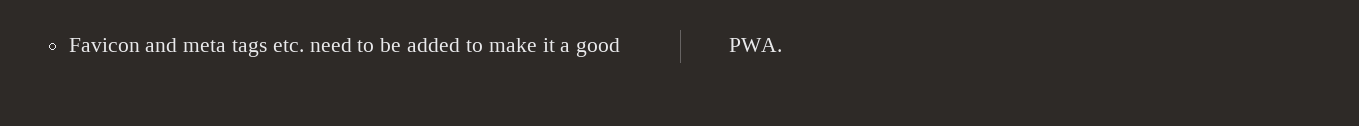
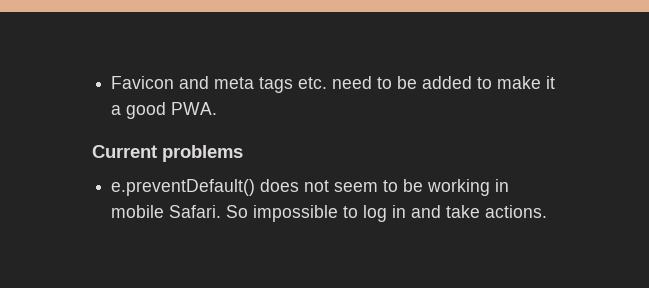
(782, 45) none -> [92,145,243,162] [111,179,510,196] [111,205,548,222] // Current problems // e.preventDefault() does not seem to be working in mobile Safari. So impossible to log in and take actions.

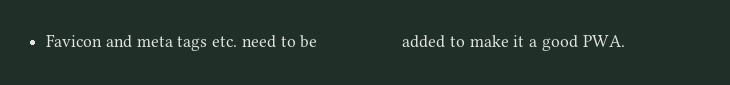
[92,145,243,162] [111,179,510,196] [111,205,548,222] // Current problems // e.preventDefault() does not seem to be working in mobile Safari. So impossible to log in and take actions. -> (625, 41) none

